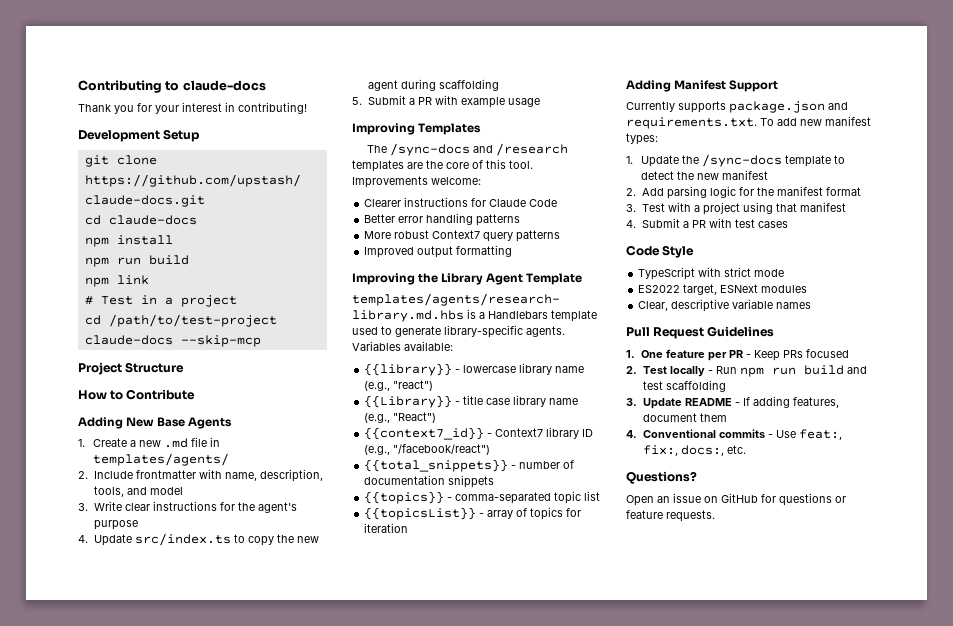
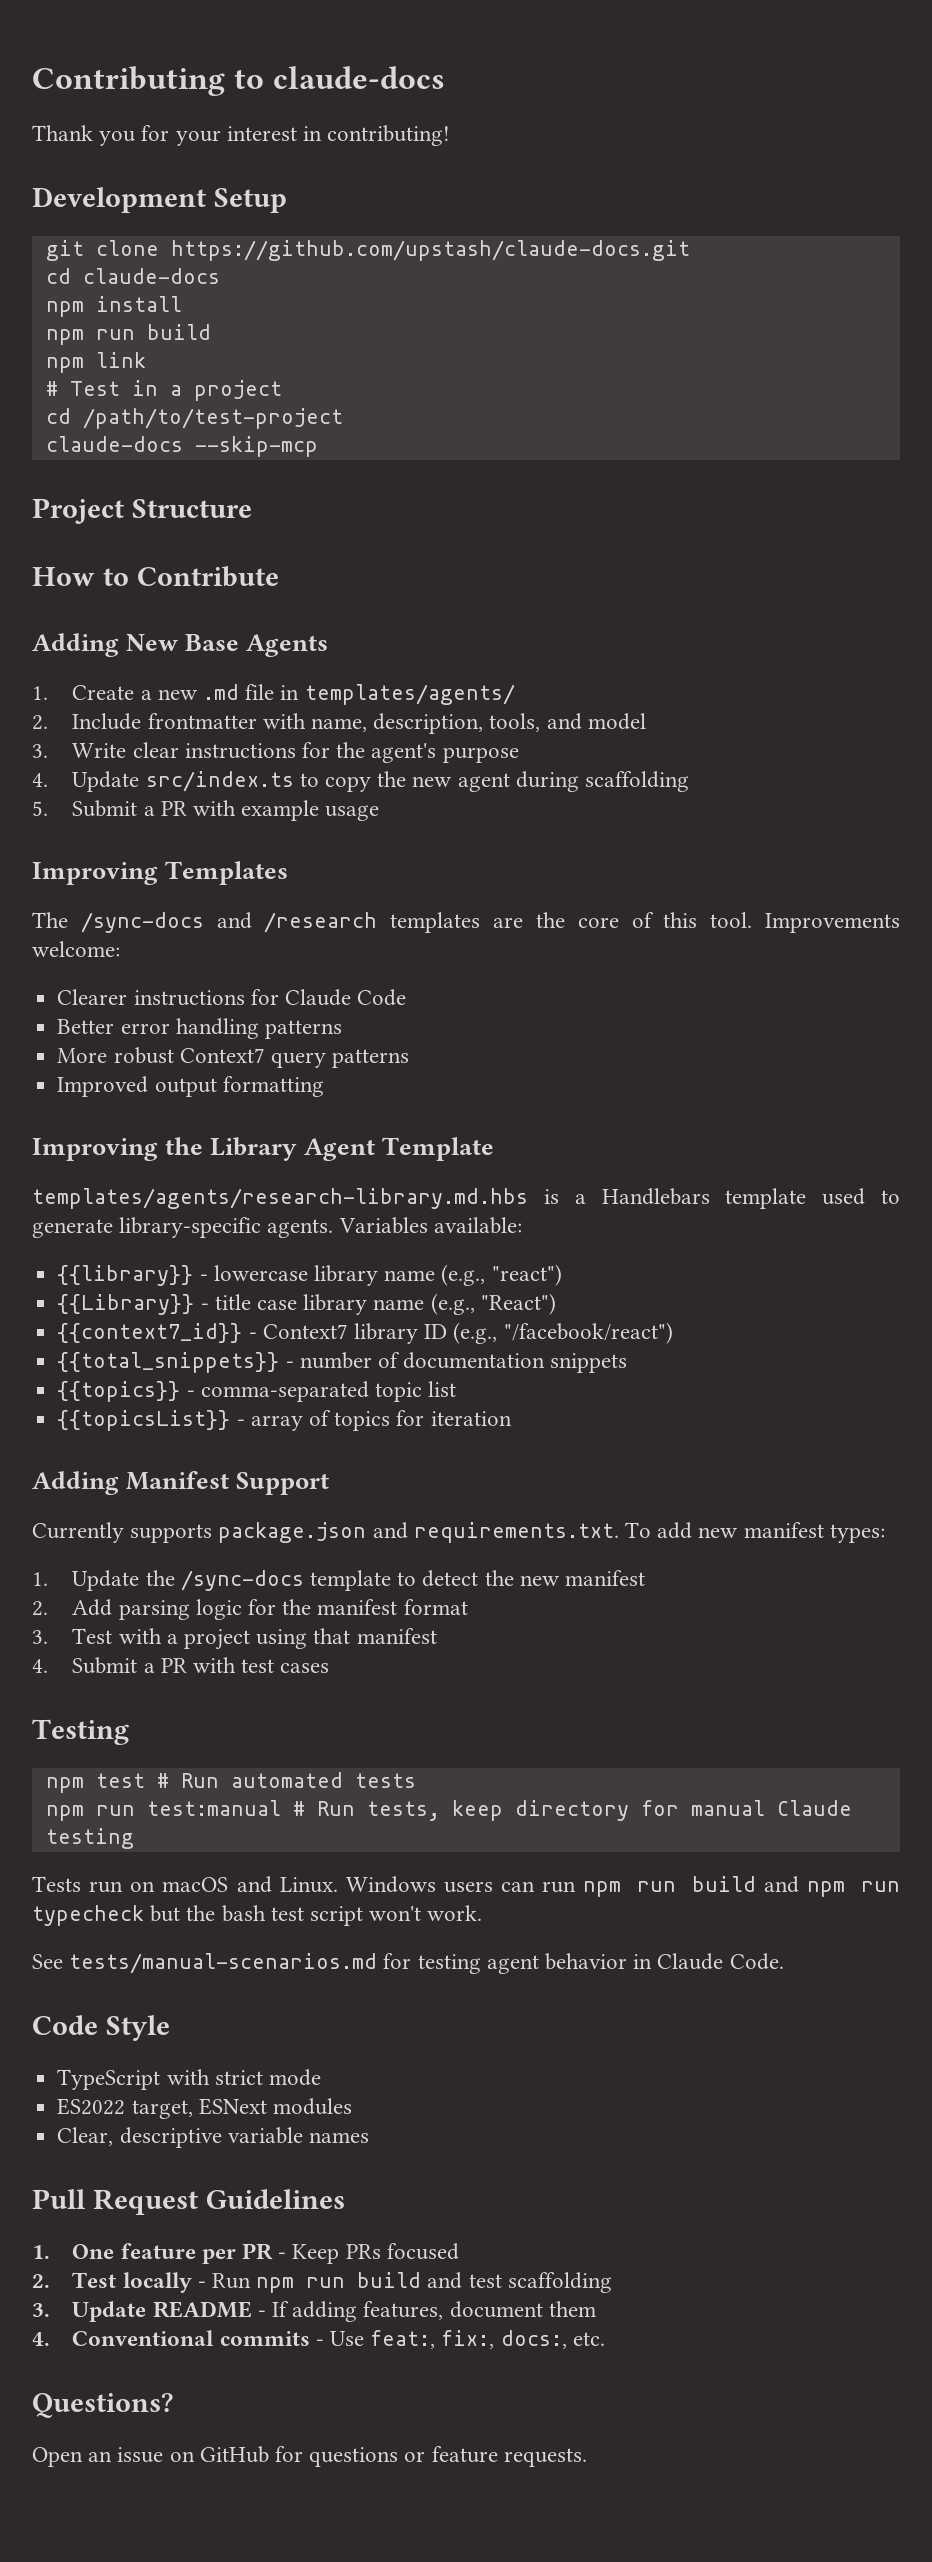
(788, 224) none -> [32,1719,129,1745] [45,1772,416,1793] [45,1800,852,1821] [45,1828,134,1849] [32,1876,900,1897] [32,1905,483,1926] [32,1953,784,1974] // Testing // npm test # Run automated tests // npm run test:manual # Run tests, keep directory for manual Claude testing // Tests run on macOS and Linux. Windows users can run npm run build and npm run typecheck but the bash test script won't work. // See tests/manual-scenarios.md for testing agent behavior in Claude Code.

